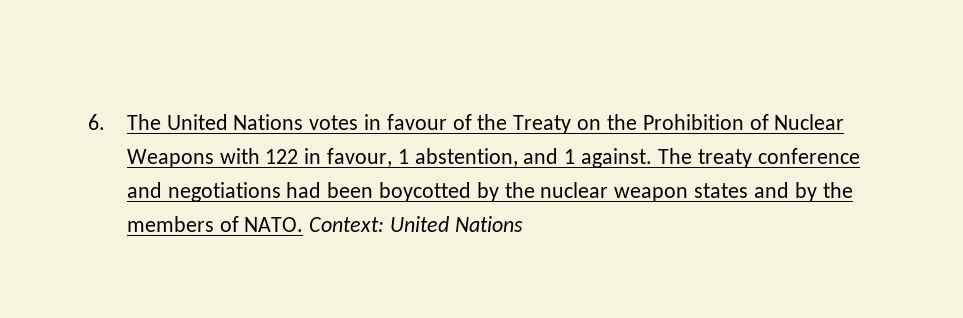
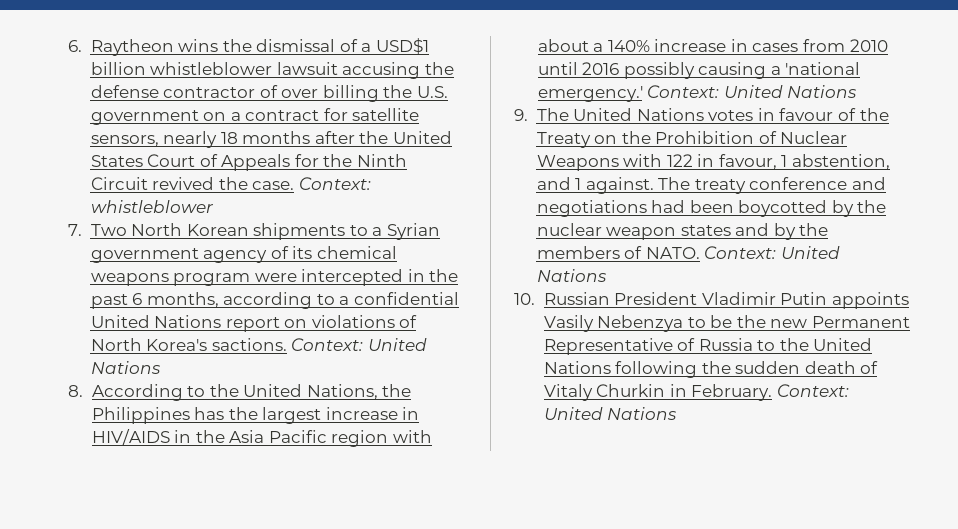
(105, 122) none -> [90,38,430,56] [90,62,454,79] [90,85,449,102] [90,108,420,125] [90,131,453,148] [90,154,408,171] [90,177,371,190] [90,200,214,213] [68,223,441,240] [90,246,397,263] [90,269,459,286] [90,292,460,309] [90,315,418,332] [90,338,427,351] [90,361,160,374] [68,384,412,401] [91,407,420,424] [91,429,433,447] [537,39,888,52] [537,62,861,79] [537,85,857,102] [514,109,528,121] Raytheon wins the dismissal of a USD$1 billion whistleblower lawsuit accusing the defense contractor of over billing the U.S. government on a contract for satellite sensors, nearly 18 months after the United States Court of Appeals for the Ninth Circuit revived the case. Context: whistleblower // 7. Two North Korean shipments to a Syrian government agency of its chemical weapons program were intercepted in the past 6 months, according to a confidential United Nations report on violations of North Korea's sactions. Context: United Nations // 8. According to the United Nations, the Philippines has the largest increase in HIV/AIDS in the Asia Pacific region with about a 140% increase in cases from 2010 until 2016 possibly causing a 'national emergency.' Context: United Nations // 9.
(523, 224) none -> [514,292,909,309] [543,315,911,332] [543,338,873,355] [543,361,879,378] [543,384,849,401] [543,407,677,420] // 10. Russian President Vladimir Putin appoints Vasily Nebenzya to be the new Permanent Representative of Russia to the United Nations following the sudden death of Vitaly Churkin in February. Context: United Nations

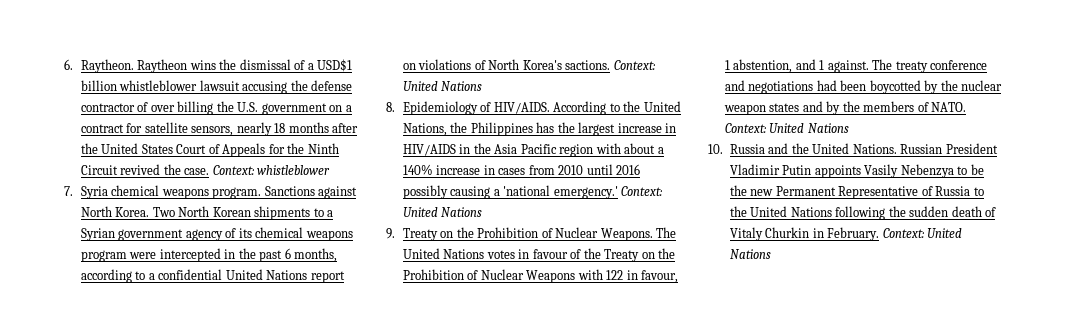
(82, 46) none -> [80,59,134,73] Raytheon.
(82, 230) none -> [80,185,358,199] [80,206,150,217] Syria chemical weapons program. Sanctions against North Korea.
(83, 391) none -> [402,101,550,115] Epidemiology of HIV/AIDS.
(528, 115) none -> [402,227,653,241] Treaty on the Prohibition of Nuclear Weapons.
(535, 299) none -> [729,143,897,154] Russia and the United Nations.

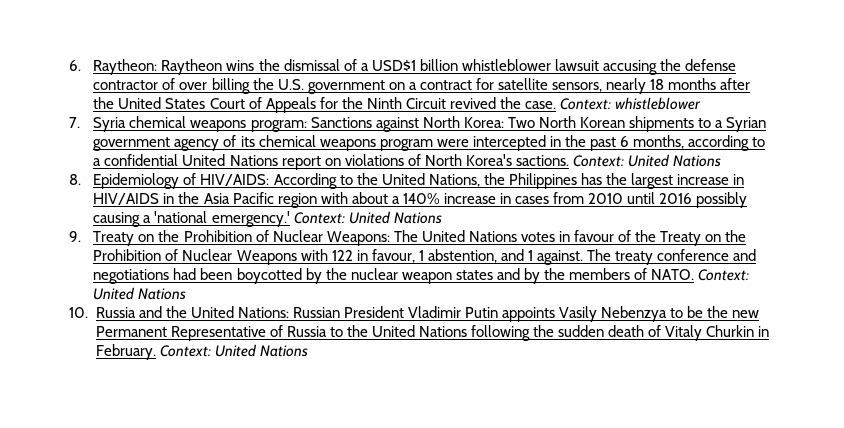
[80,59,134,73] Raytheon. -> [93,59,158,75] Raytheon:
[212,187,262,199] program. -> [250,120,307,132] program:
[115,207,150,217] Korea. -> [463,117,504,128] Korea:
[493,102,550,114] HIV/AIDS. -> [200,174,270,186] HIV/AIDS:
[600,228,653,241] Weapons. -> [326,231,390,246] Weapons:
[852,144,897,154] Nations. -> [237,307,289,318] Nations:

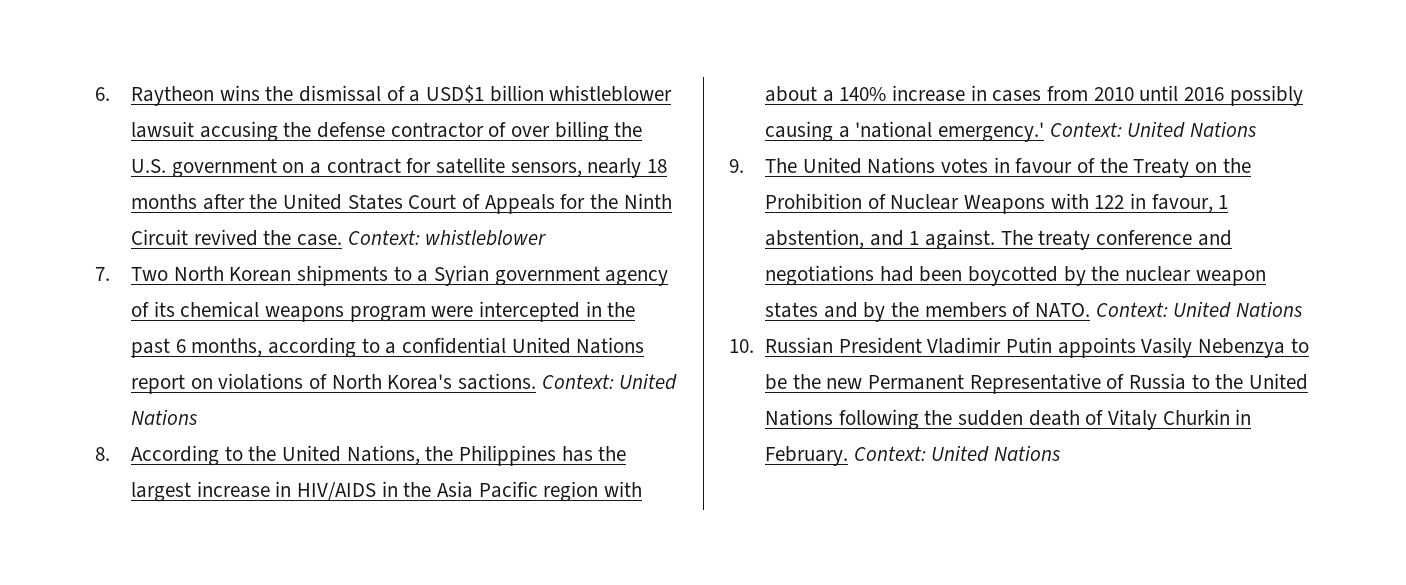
[93,59,158,75] Raytheon: -> (110, 94) none
[93,116,504,132] Syria chemical weapons program: Sanctions against North Korea: -> (110, 274) none
[93,173,270,189] Epidemiology of HIV/AIDS: -> (110, 454) none
[93,230,390,246] Treaty on the Prohibition of Nuclear Weapons: -> (744, 166) none
[95,306,289,318] Russia and the United Nations: -> (754, 346) none

